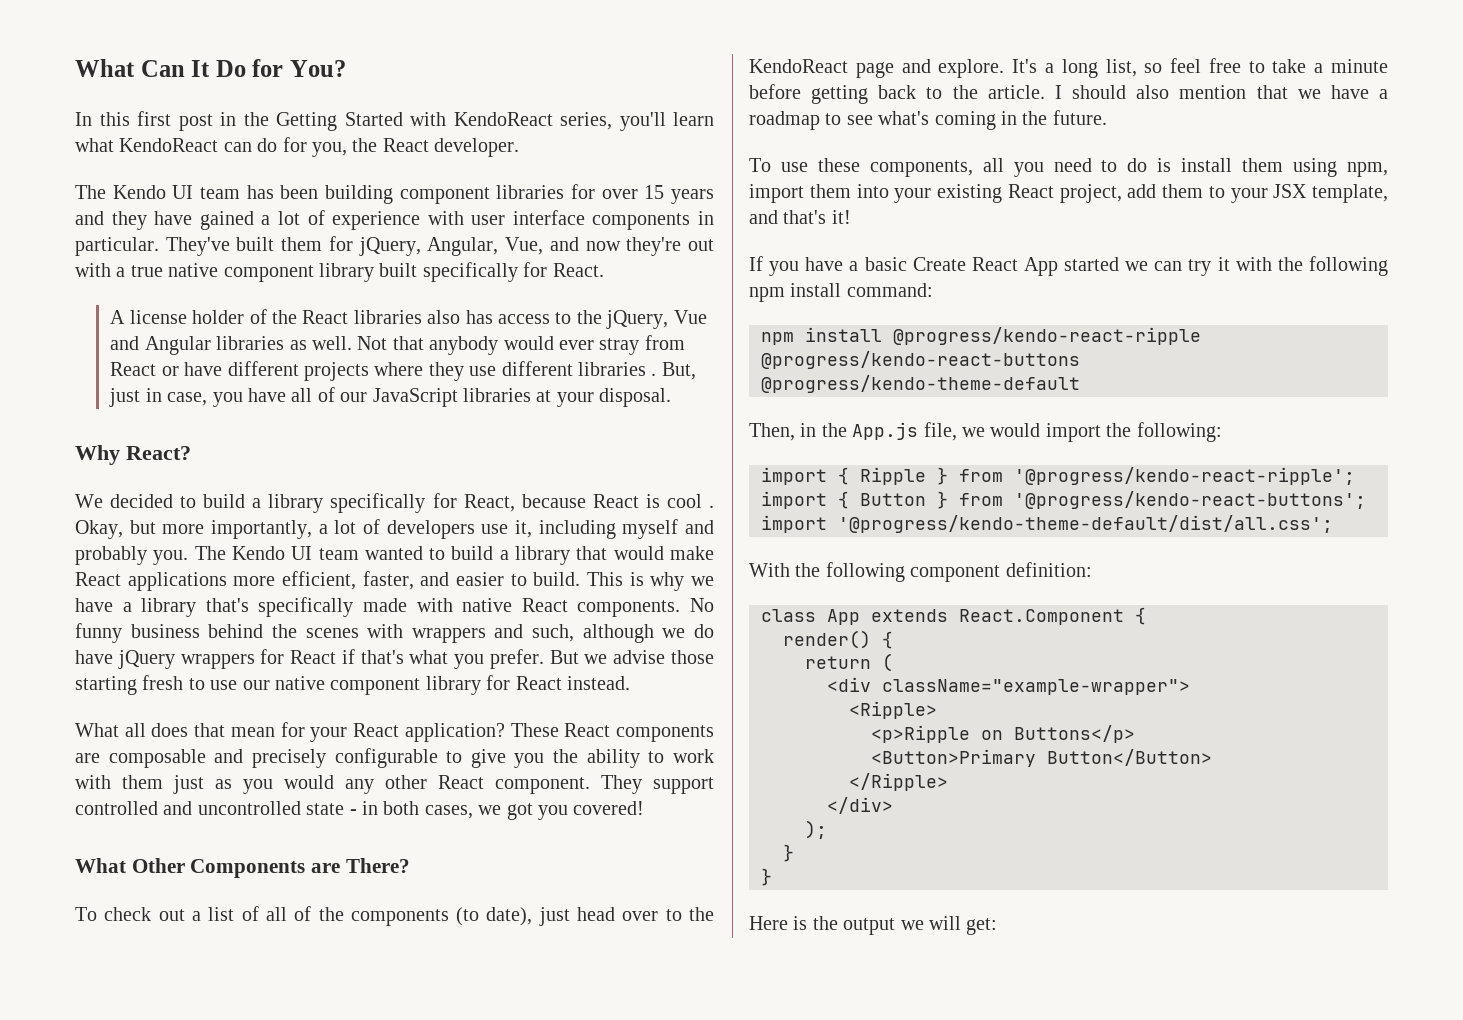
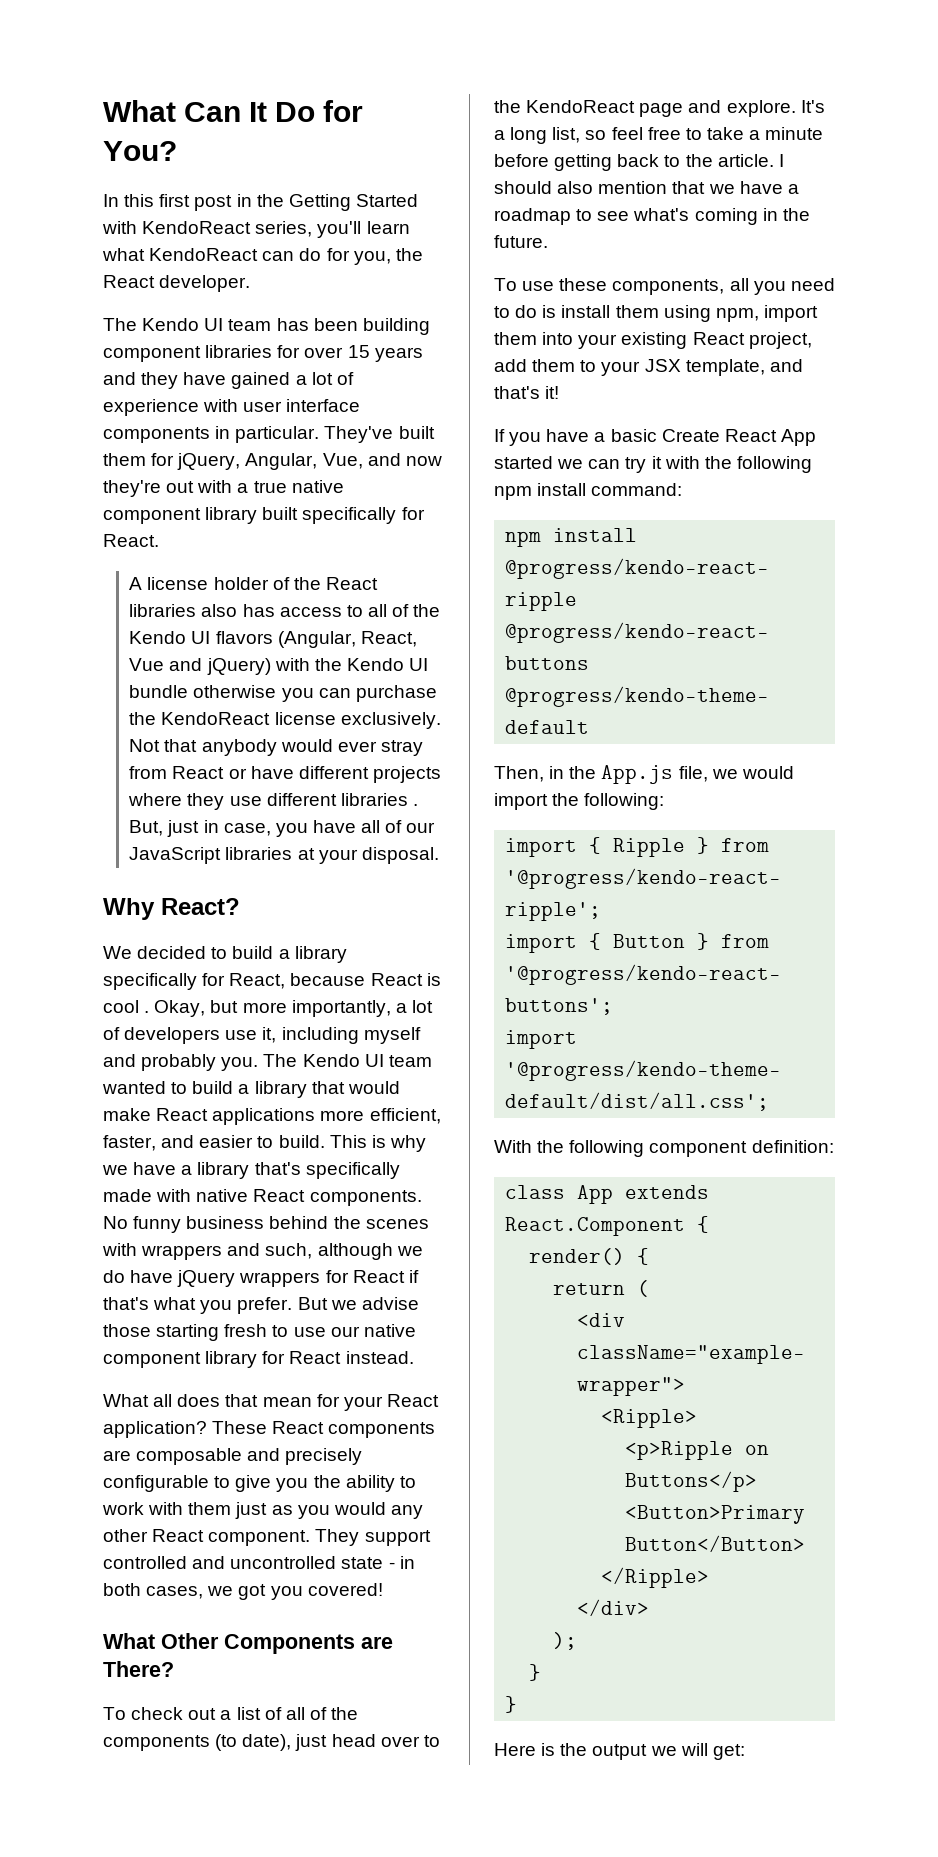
[576,310,707,329] [110,336,352,355] the jQuery, Vue and Angular libraries as well. -> [367,604,441,617] [129,631,417,648] [129,658,429,675] [129,685,437,702] [129,712,441,729] all of the Kendo UI flavors (Angular, React, Vue and jQuery) with the Kendo UI bundle otherwise you can purchase the KendoReact license exclusively.

